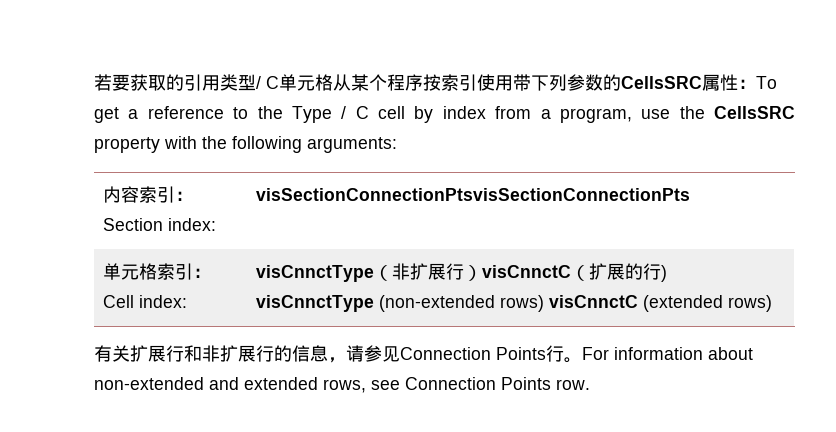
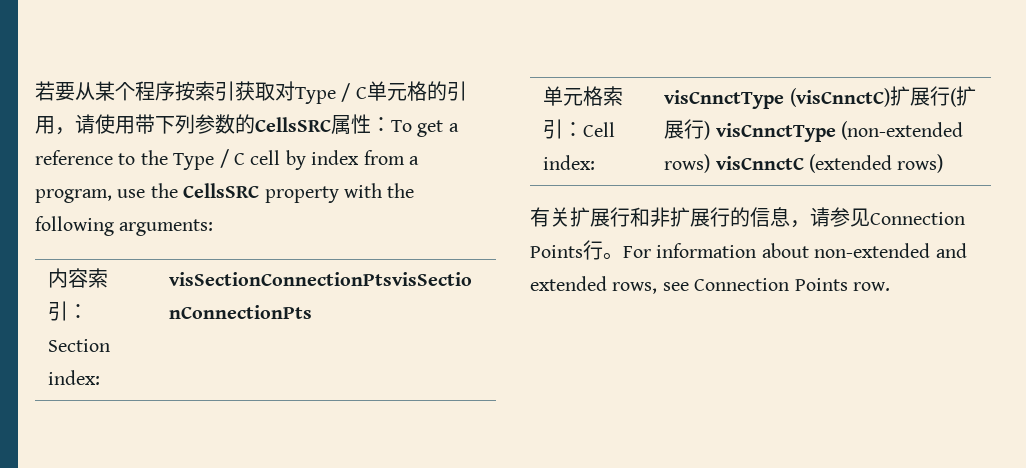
[130,74,477,91] 获取的引用类型/ C单元格从某个程序按索引 -> [75,81,467,104] [35,114,95,135] 从某个程序按索引获取对Type / C单元格的引用，请
[374,263,644,281] （非扩展行）visCnnctC（扩展的 -> [789,86,976,107] [664,120,685,139] (visCnnctC)扩展行(扩展

